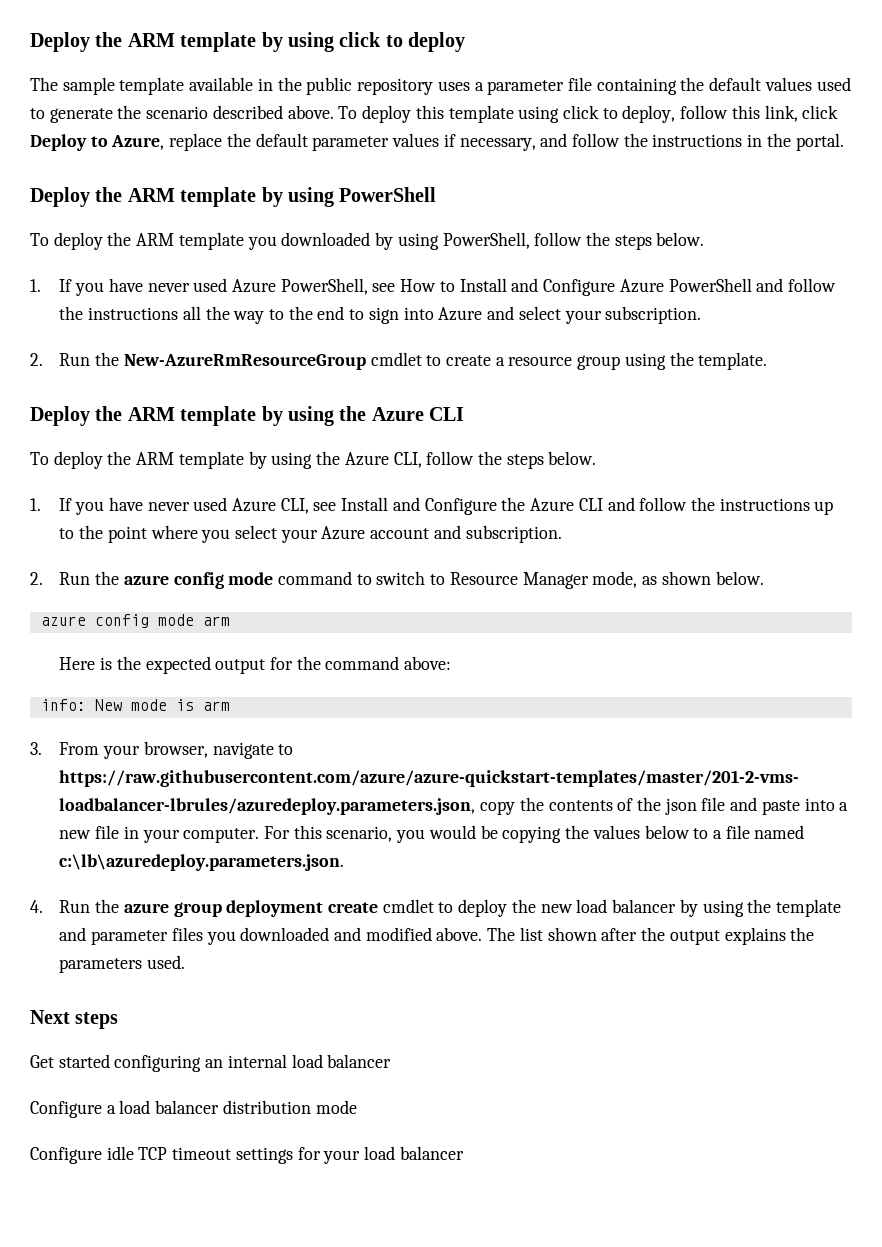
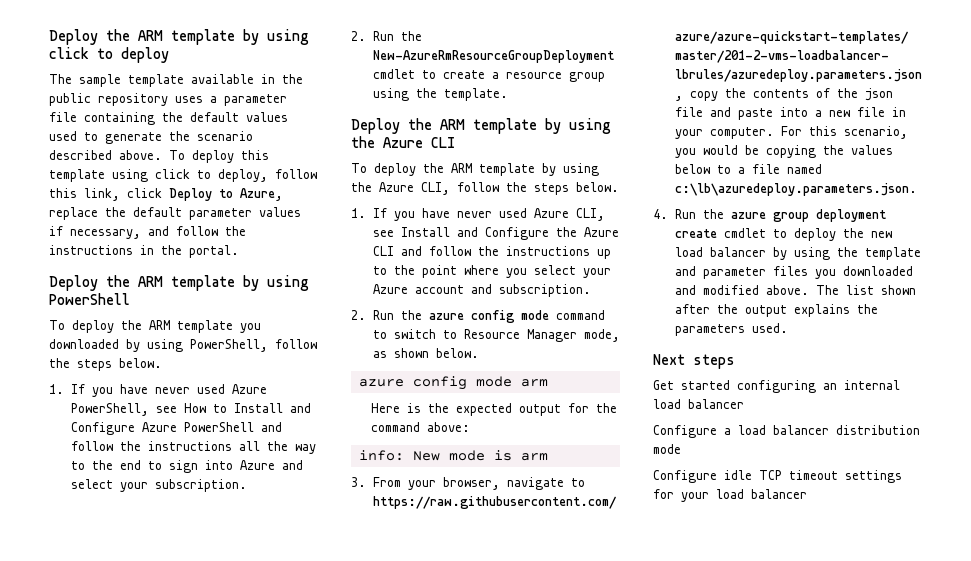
[123,354,366,370] New-AzureRmResourceGroup -> [372,50,614,63] New-AzureRmResourceGroupDeployment

